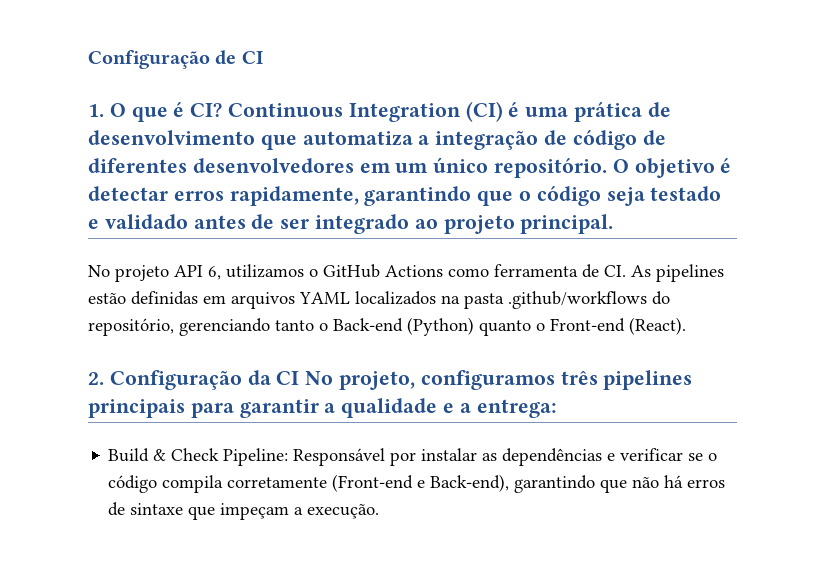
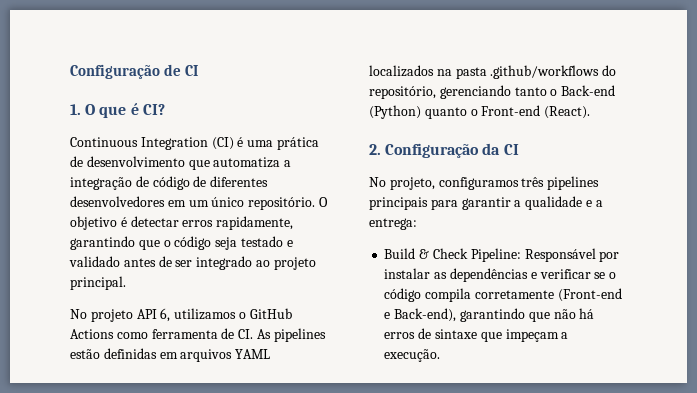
(223, 110) none -> (165, 109) //
(300, 378) none -> (519, 149) //

